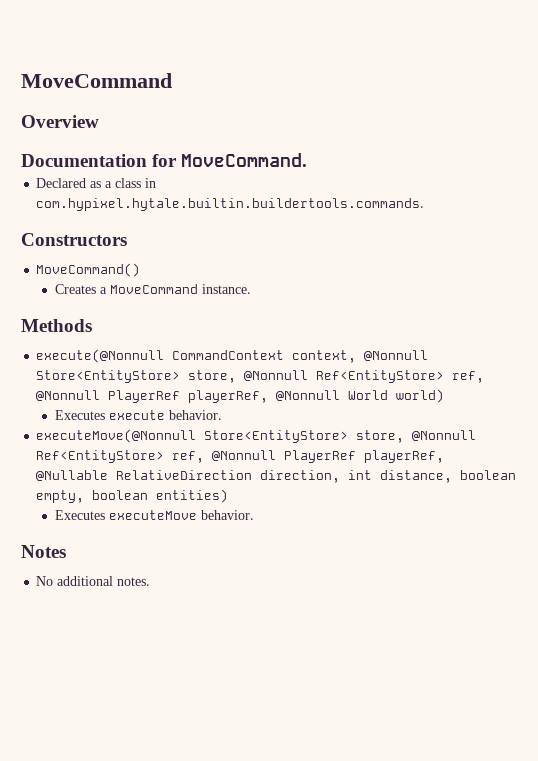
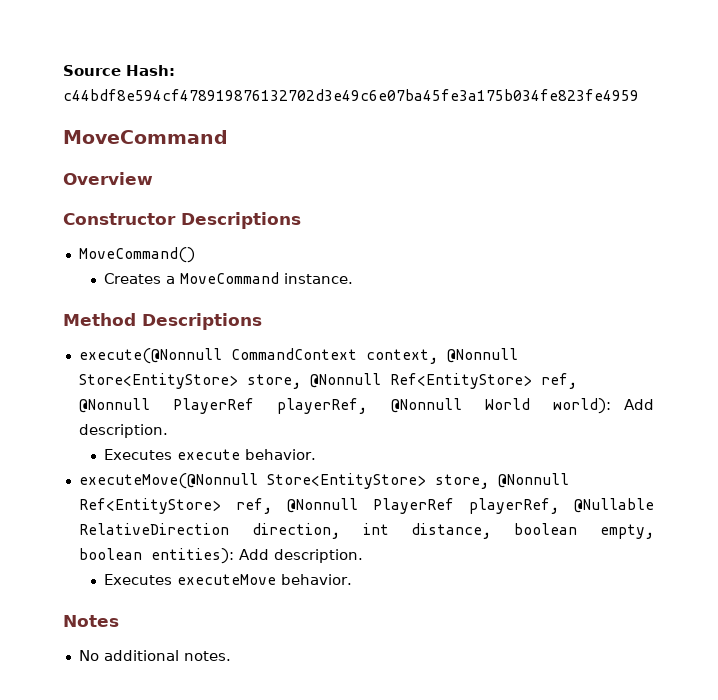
(21, 80) none -> [63,65,175,76] [63,89,639,101] Source Hash: c44bdf8e594cf478919876132702d3e49c6e07ba45fe3a175b034fe823fe4959 //
[21,153,308,167] [36,178,157,188] [36,198,425,211] [21,233,127,246] Documentation for MoveCommand. // Declared as a class in com.hypixel.hytale.builtin.buildertools.commands. // Constructors -> [63,212,301,229] Constructor Descriptions
[21,319,92,332] Methods -> [63,313,262,330] Method Descriptions
[396,389,445,403] world) -> [553,398,654,414] [78,424,168,438] world): Add description.
[156,489,229,503] entities) -> [150,548,363,564] entities): Add description.

